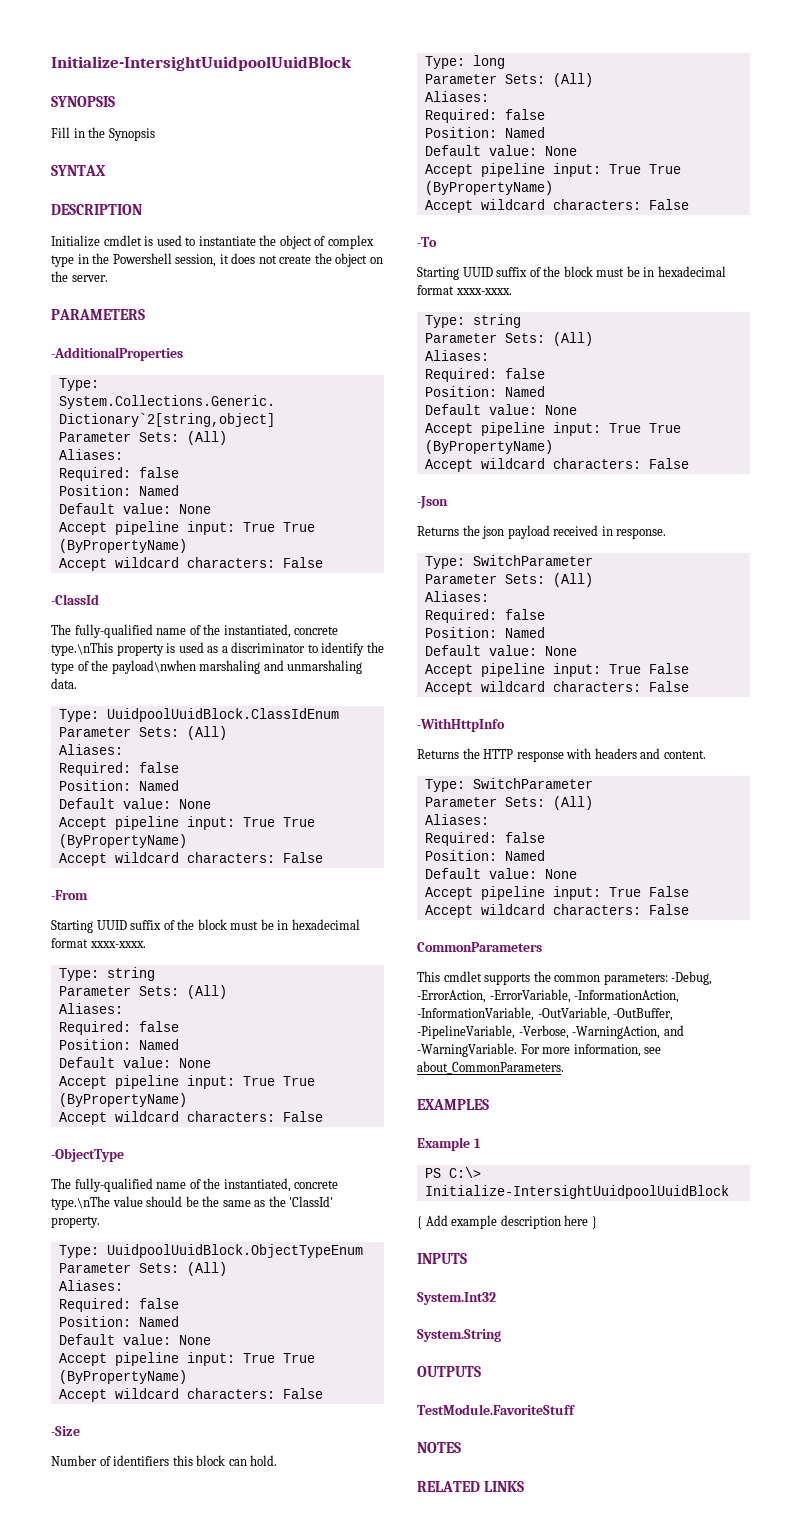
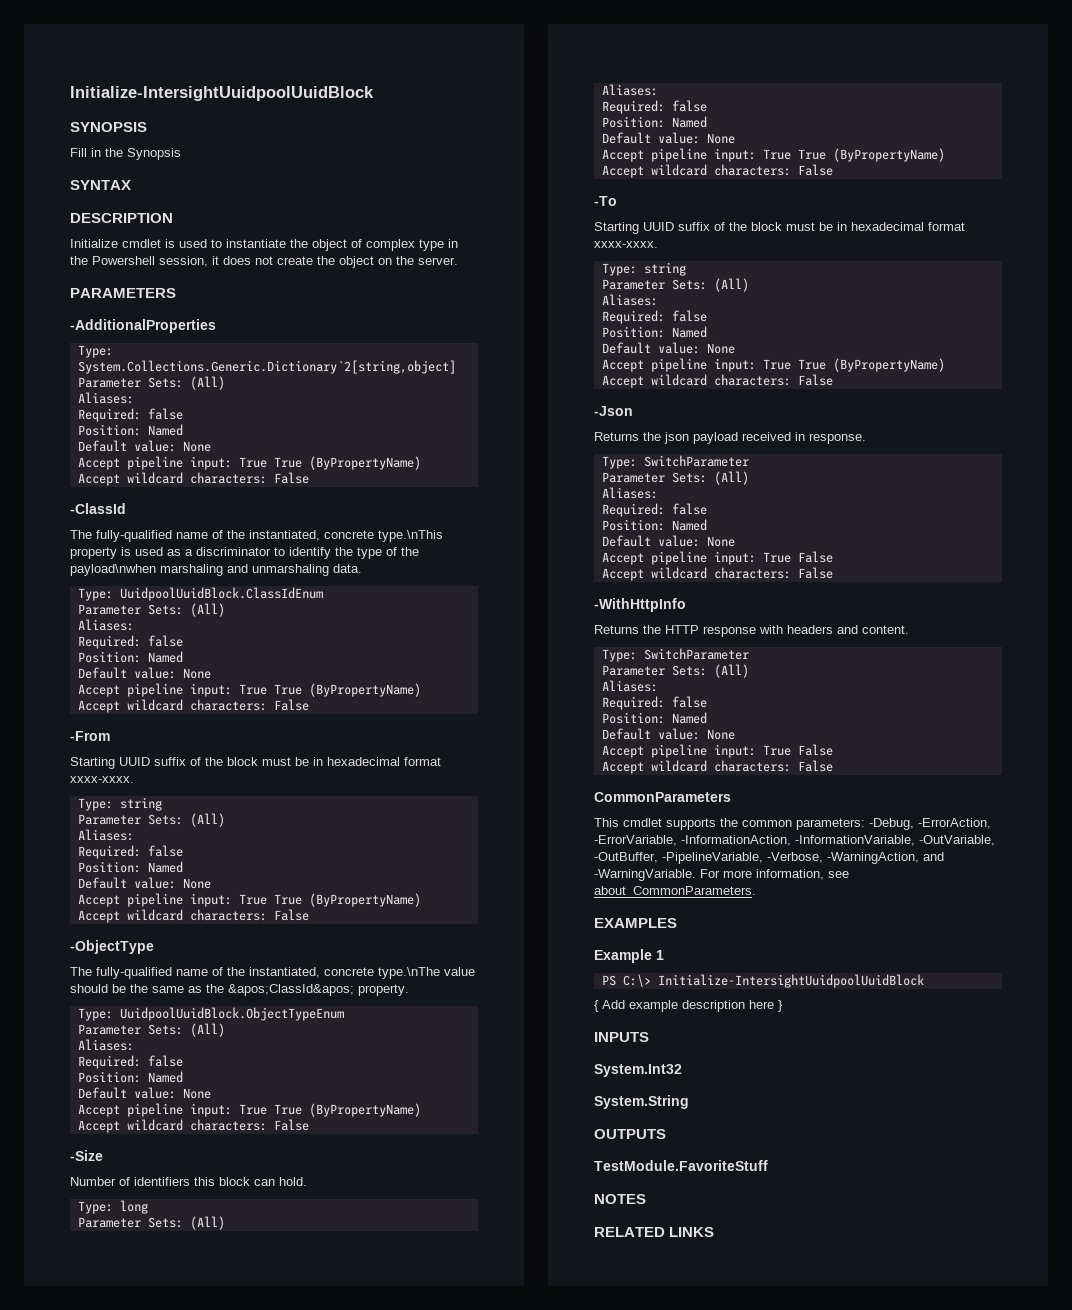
[289,1196,334,1207] 'ClassId' -> [228,984,354,996] &apos;ClassId&apos;

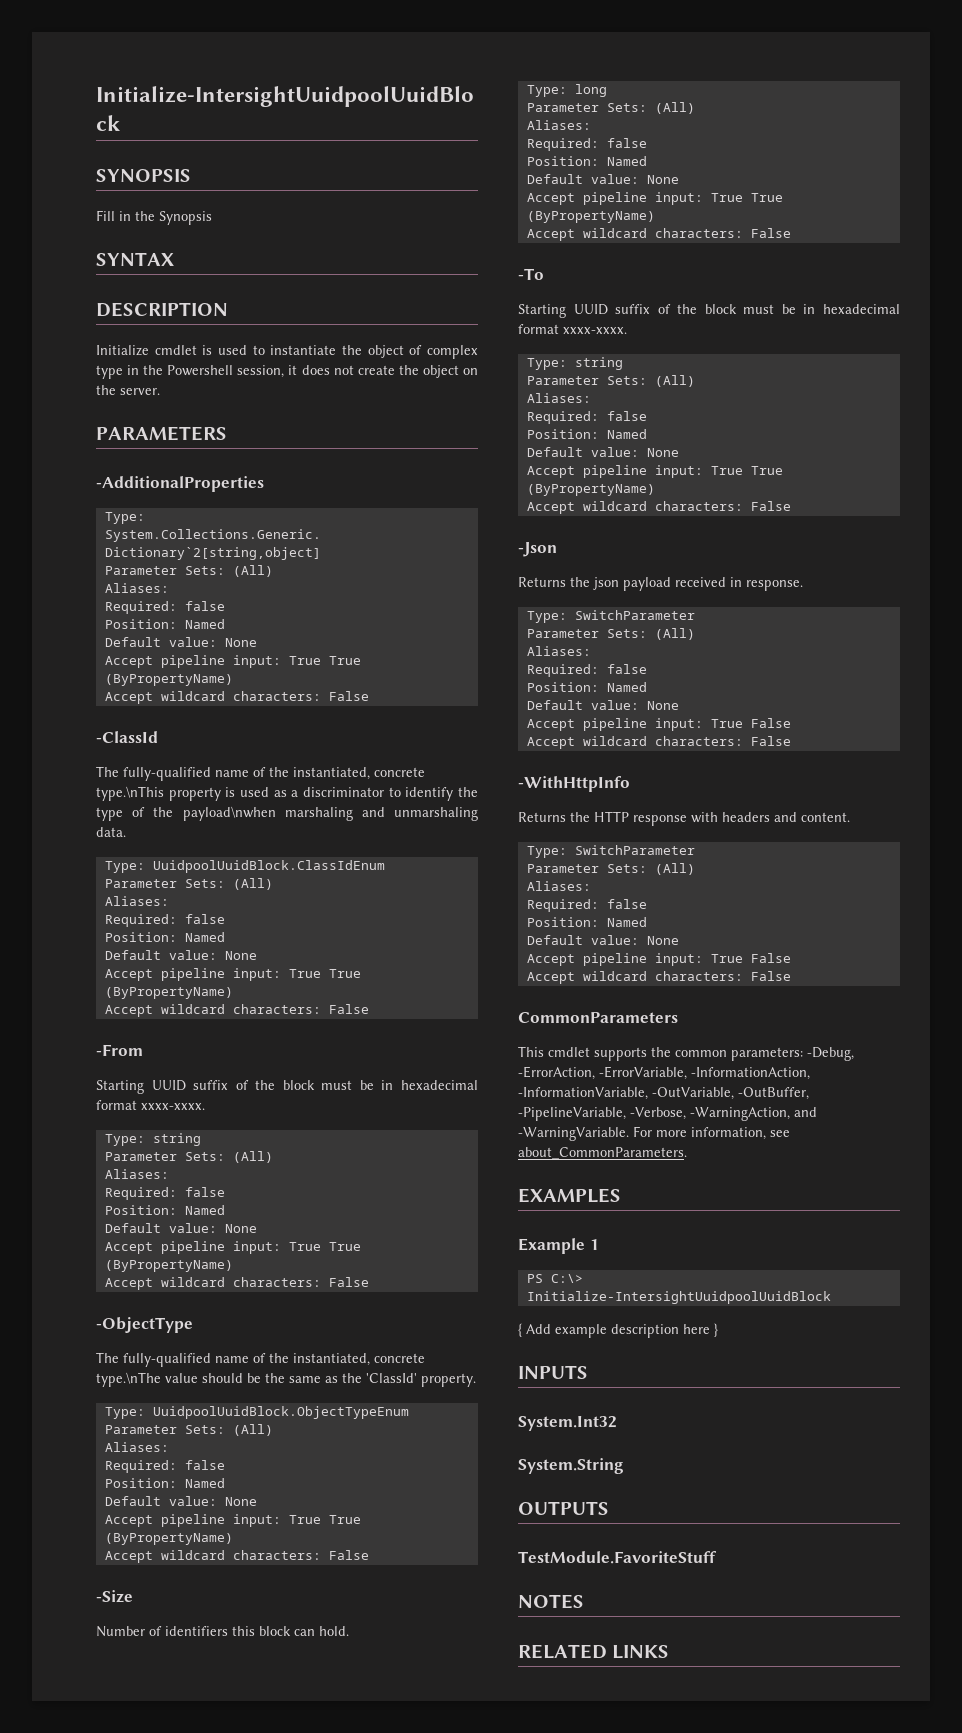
[228,984,354,996] &apos;ClassId&apos; -> [366,1373,417,1383] 'ClassId'

